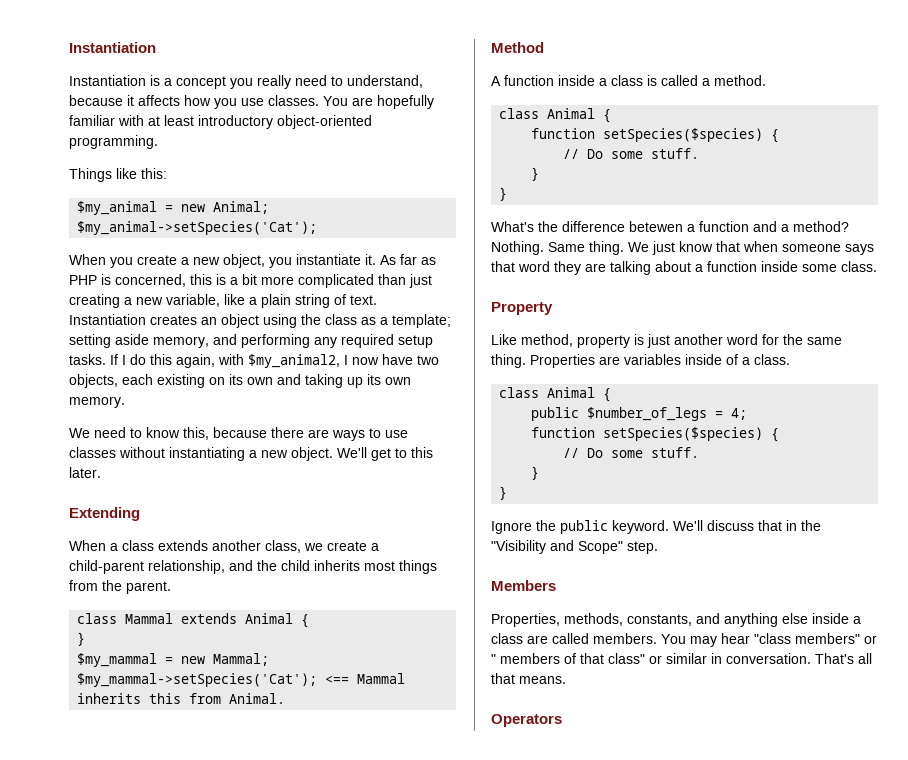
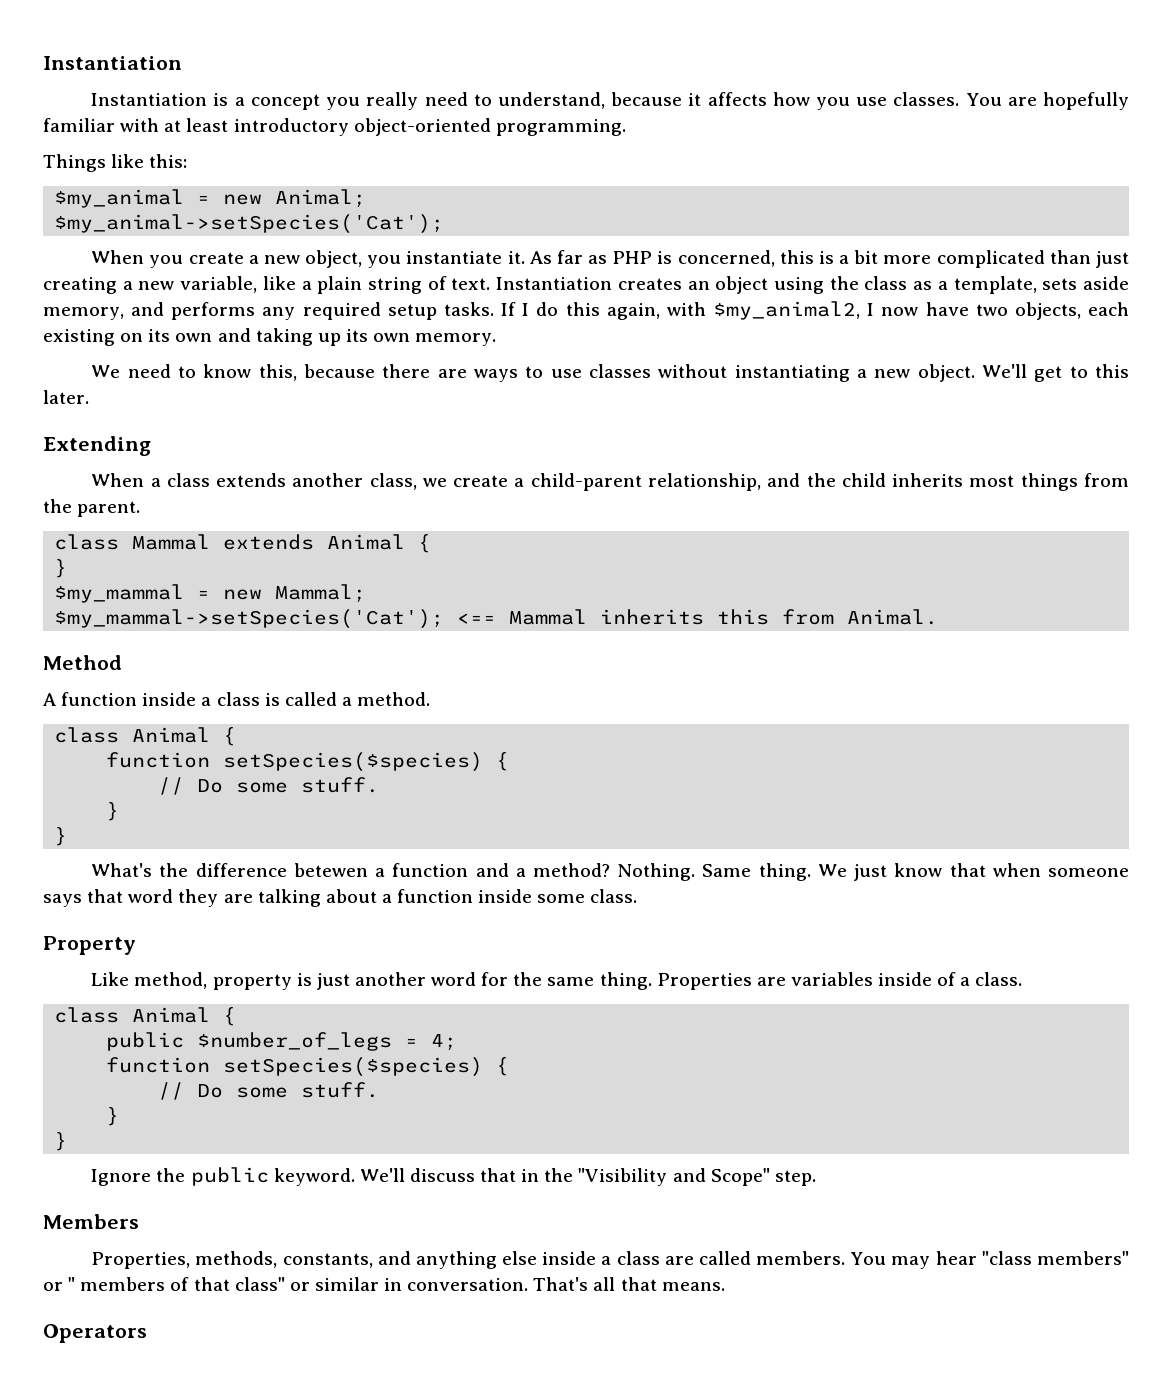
[392,314,451,328] [69,334,111,348] template; setting -> [953,276,1078,294] template, sets
[241,334,310,348] performing -> [171,302,256,320] performs

